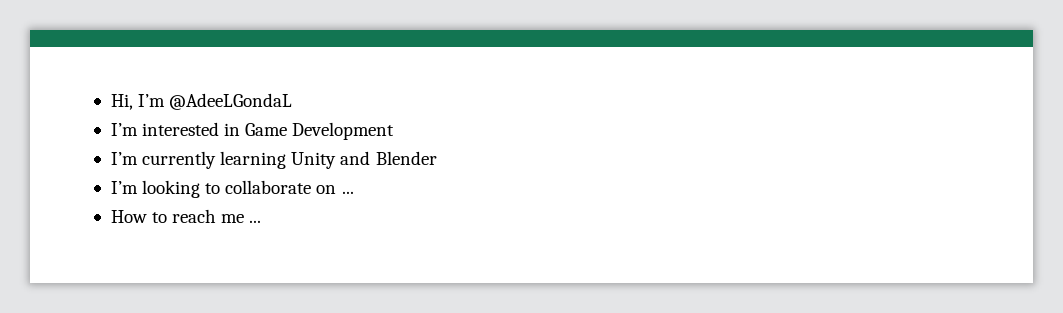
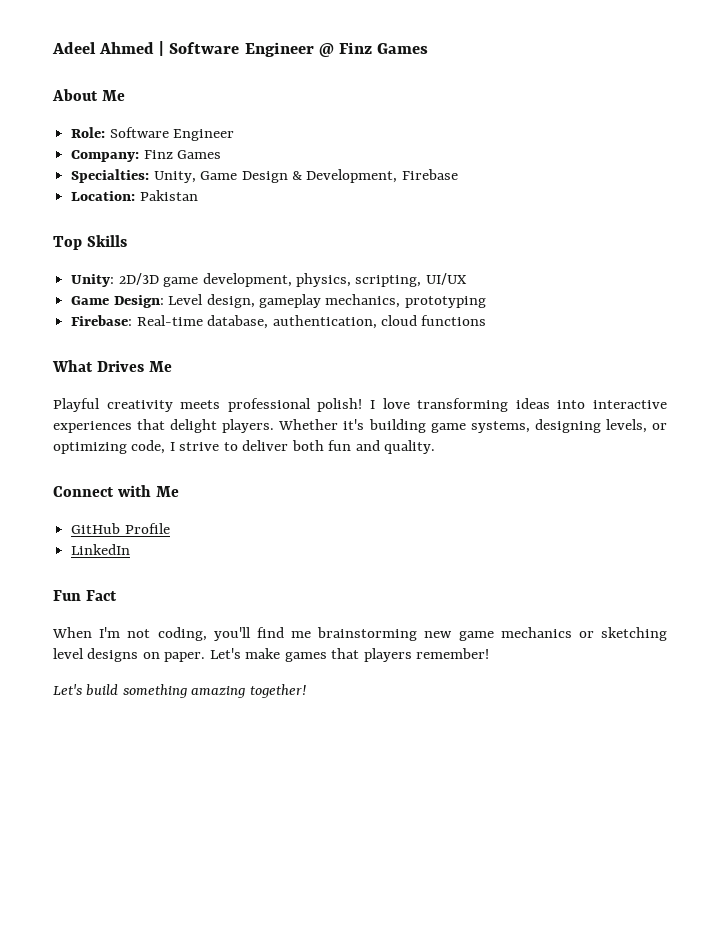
[110,93,293,110] [110,122,395,140] [110,151,437,169] [110,180,354,198] [110,209,262,223] Hi, I’m @AdeeLGondaL // I’m interested in Game Development // I’m currently learning Unity and Blender // I’m looking to collaborate on ... // How to reach me ... -> [52,41,428,57] [52,89,125,101] [71,127,235,141] [71,150,222,162] [71,169,458,183] [71,190,198,201] [53,235,127,250] [71,273,467,287] [71,294,486,308] [71,315,487,329] [52,360,172,372] [53,398,668,412] [53,419,667,433] [53,440,436,454] [53,485,179,497] [71,523,170,534] [71,544,131,555] [53,590,117,601] [52,627,667,641] [53,648,490,662] [53,684,306,698] Adeel Ahmed | Software Engineer @ Finz Games // About Me // Role: Software Engineer // Company: Finz Games // Specialties: Unity, Game Design & Development, Firebase // Location: Pakistan // Top Skills // Unity: 2D/3D game development, physics, scripting, UI/UX // Game Design: Level design, gameplay mechanics, prototyping // Firebase: Real-time database, authentication, cloud functions // What Drives Me // Playful creativity meets professional polish! I love transforming ideas into interactive experiences that delight players. Whether it's building game systems, designing levels, or optimizing code, I strive to deliver both fun and quality. // Connect with Me // GitHub Profile // LinkedIn // Fun Fact // When I'm not coding, you'll find me brainstorming new game mechanics or sketching level designs on paper. Let's make games that players remember! // Let's build something amazing together!

